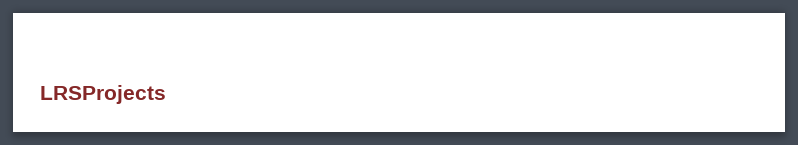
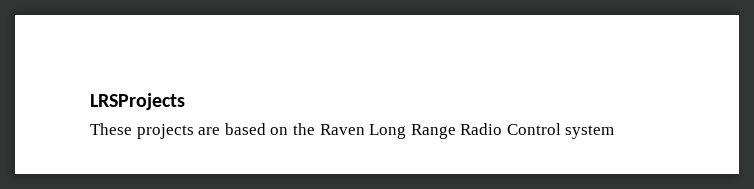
(166, 94) none -> [90,123,615,139] // These projects are based on the Raven Long Range Radio Control system

